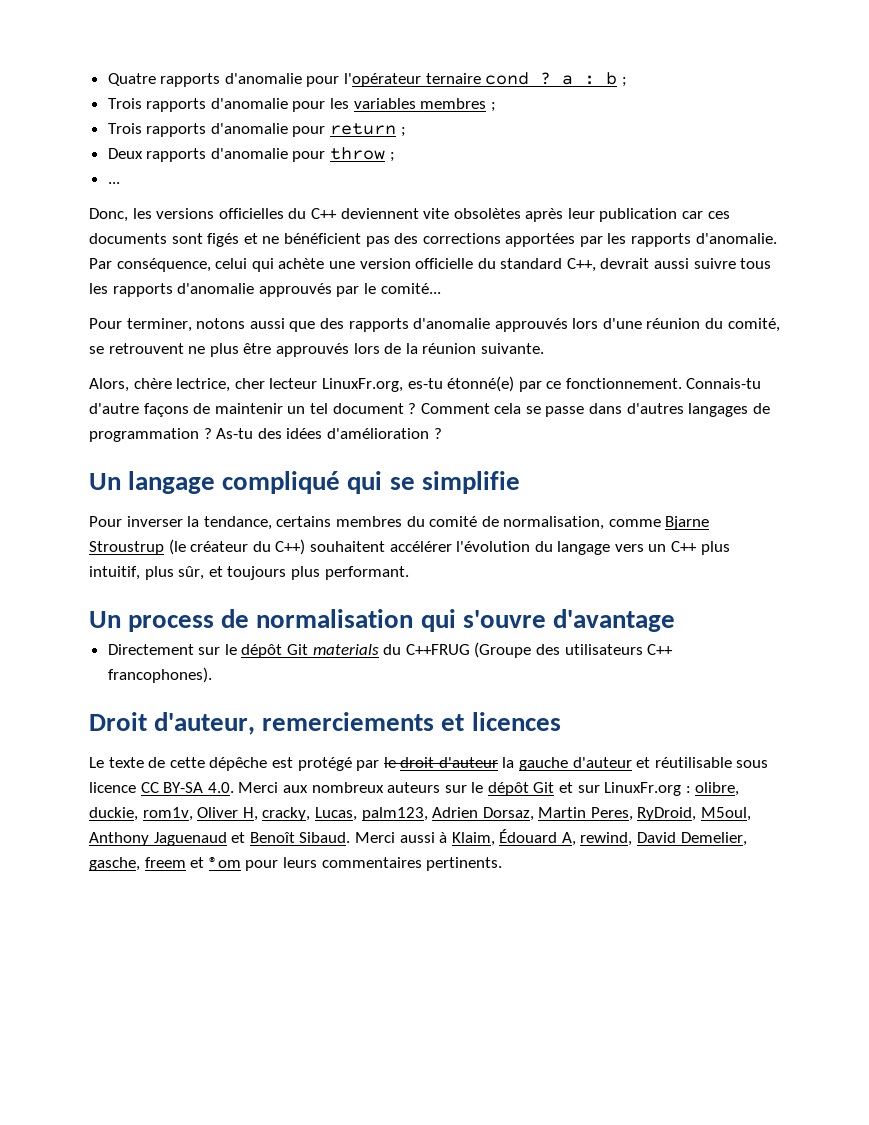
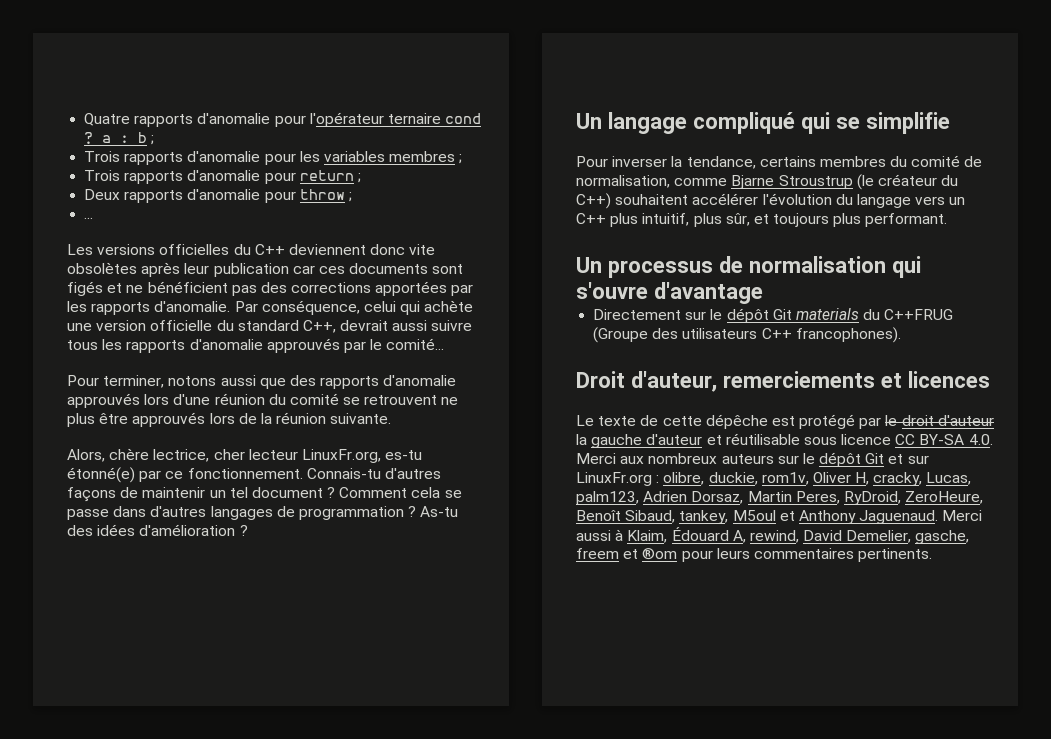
[89,208,152,222] Donc, les -> [67,244,93,255] Les
(419, 213) none -> [370,244,406,255] donc
[727,318,780,332] comité, -> [289,393,339,405] comité
[89,403,139,414] d'autre -> [384,468,441,479] d'autres
[128,615,215,632] process -> [607,260,713,278] processus
[701,807,752,821] [89,832,351,846] M5oul, Anthony Jaguenaud et Benoît Sibaud. -> [905,491,984,504] [576,510,939,524] ZeroHeure, Benoît Sibaud, tankey, M5oul et Anthony Jaguenaud.

